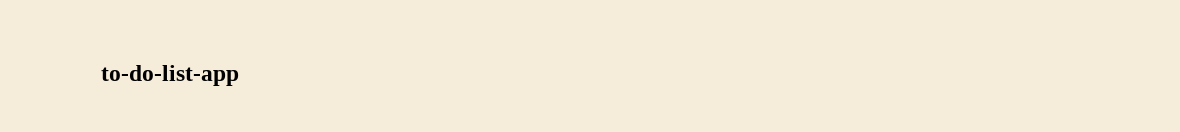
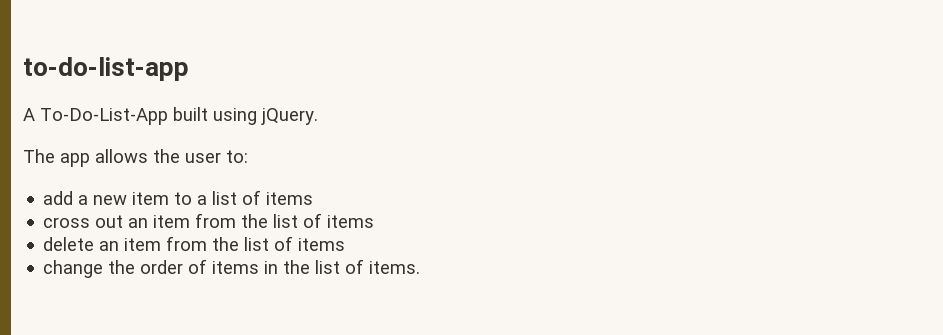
(239, 75) none -> [23,107,318,125] [23,149,248,167] [43,190,314,205] [43,213,375,228] [43,236,346,251] [43,259,421,278] // A To-Do-List-App built using jQuery. // The app allows the user to: // add a new item to a list of items // cross out an item from the list of items // delete an item from the list of items // change the order of items in the list of items.

